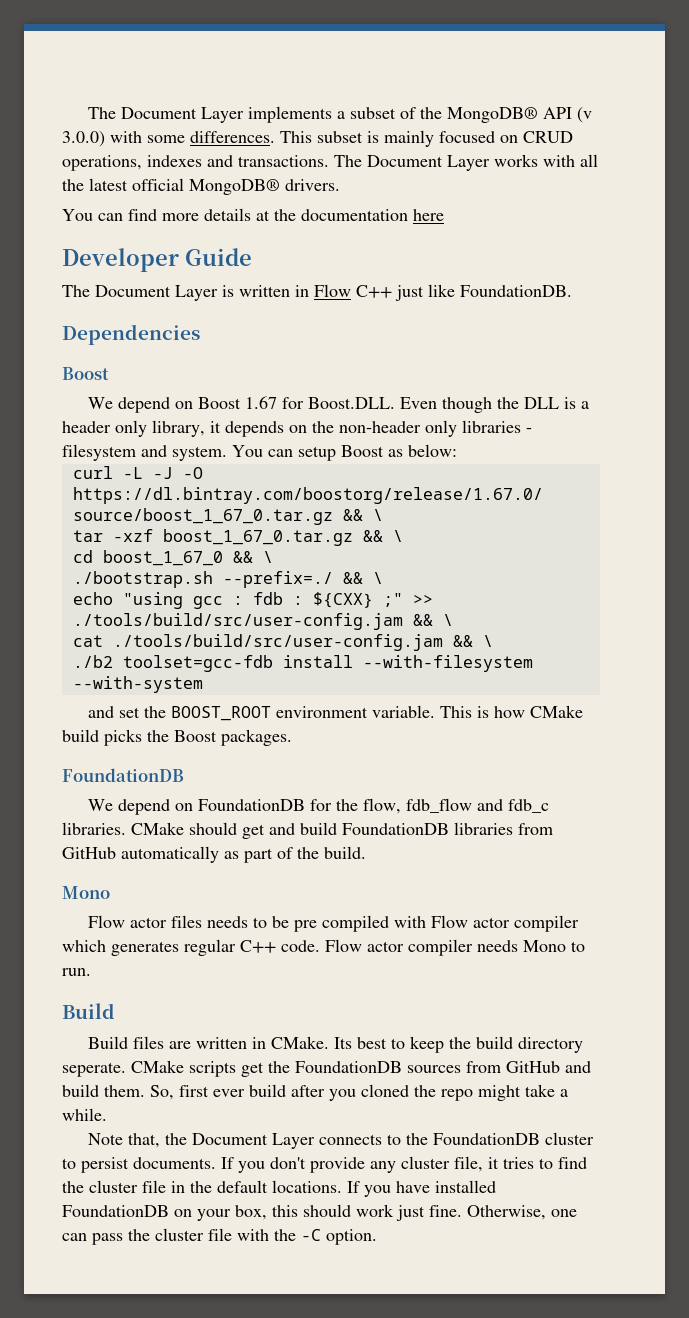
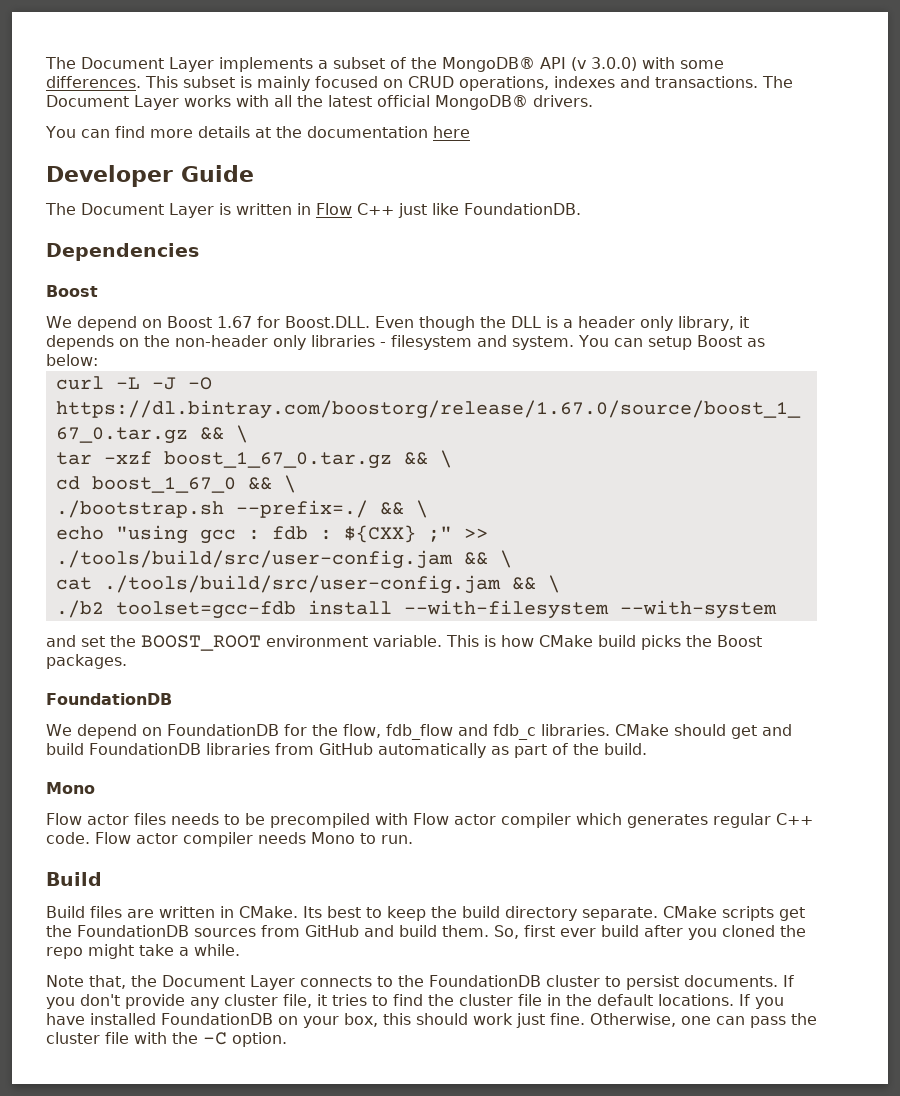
[294,915,390,932] pre compiled -> [270,813,370,828] precompiled
[62,1062,126,1077] seperate. -> [582,907,658,921] separate.

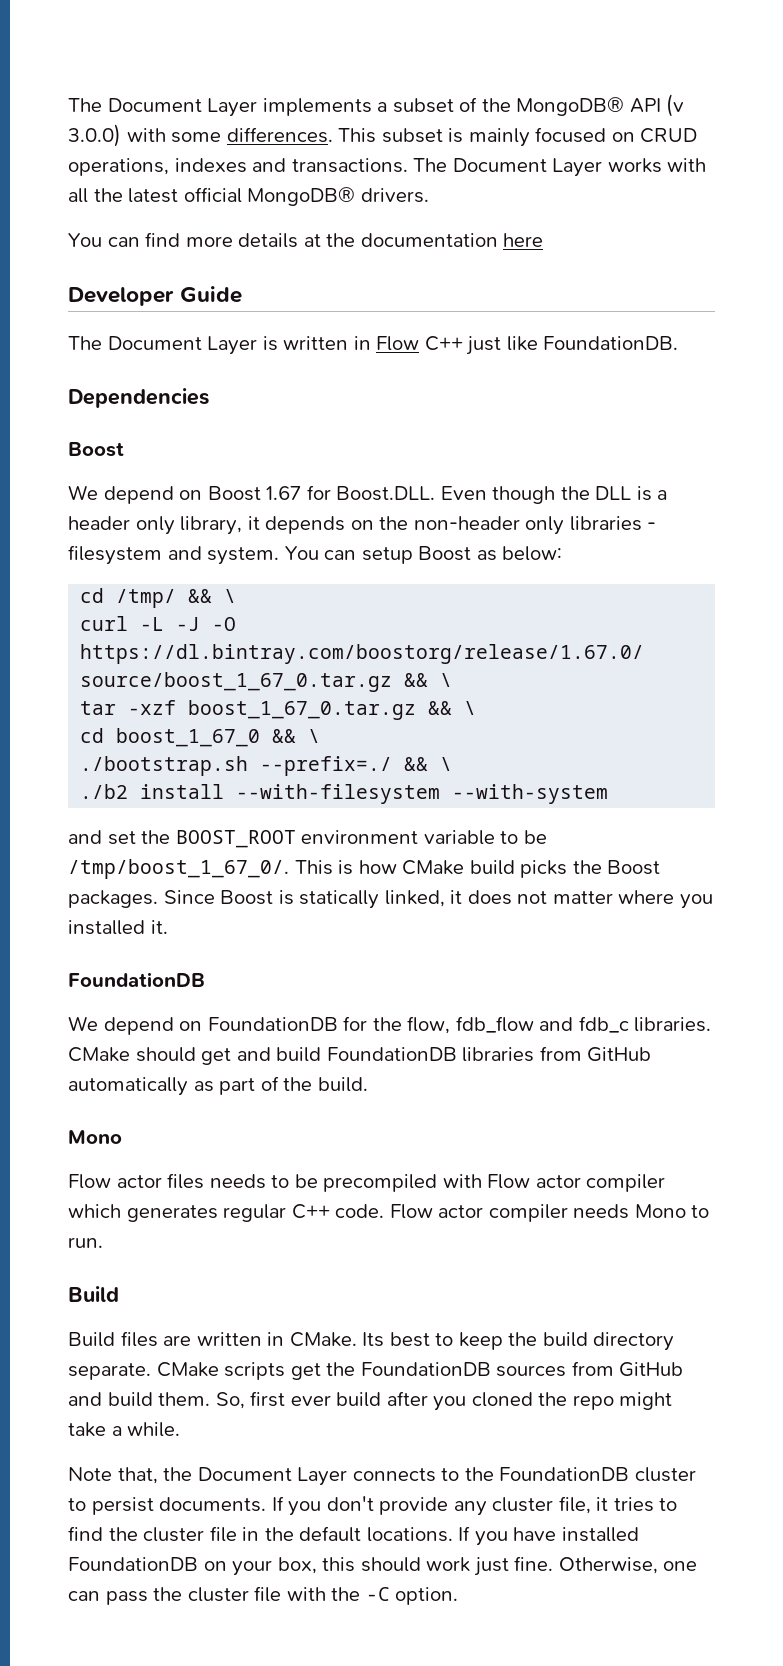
(98, 360) none -> [80,588,237,608] // cd /tmp/ && \
[55,525,488,544] [55,550,512,569] [55,575,560,594] // echo "using gcc : fdb : ${CXX} ;" >> ./tools/build/src/user-config.jam && \ // cat ./tools/build/src/user-config.jam && \ -> (453, 764) none
[115,601,296,619] toolset=gcc-fdb -> (129, 791) none
[373,635,442,647] variable. -> [423,830,547,845] [68,859,289,879] variable to be /tmp/boost_1_67_0/.
(127, 661) none -> [163,890,713,909] [68,920,168,935] Since Boost is statically linked, it does not matter where you installed it.

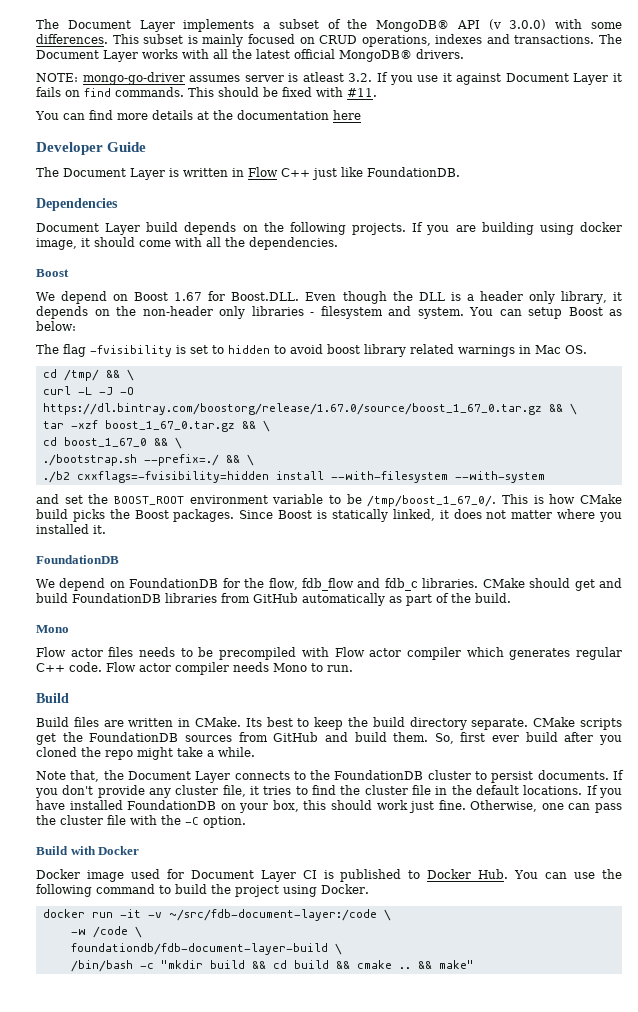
(429, 195) none -> [36,72,622,85] [36,87,377,97] // NOTE: mongo-go-driver assumes server is atleast 3.2. If you use it against Document Layer it fails on find commands. This should be fixed with #11.
(209, 398) none -> [36,222,622,235] [36,237,338,250] // Document Layer build depends on the following projects. If you are building using docker image, it should come with all the dependencies.
(563, 553) none -> [36,344,587,357] // The flag -fvisibility is set to hidden to avoid boost library related warnings in Mac OS.
(129, 791) none -> [76,471,269,483] cxxflags=-fvisibility=hidden
(459, 1596) none -> [36,846,140,855] [36,869,622,882] [36,884,369,897] [42,909,391,921] [70,926,142,938] [70,943,342,955] [70,960,474,972] // Build with Docker // Docker image used for Document Layer CI is published to Docker Hub. You can use the following command to build the project using Docker. // docker run -it -v ~/src/fdb-document-layer:/code \ // -w /code \ // foundationdb/fdb-document-layer-build \ // /bin/bash -c "mkdir build && cd build && cmake .. && make"

